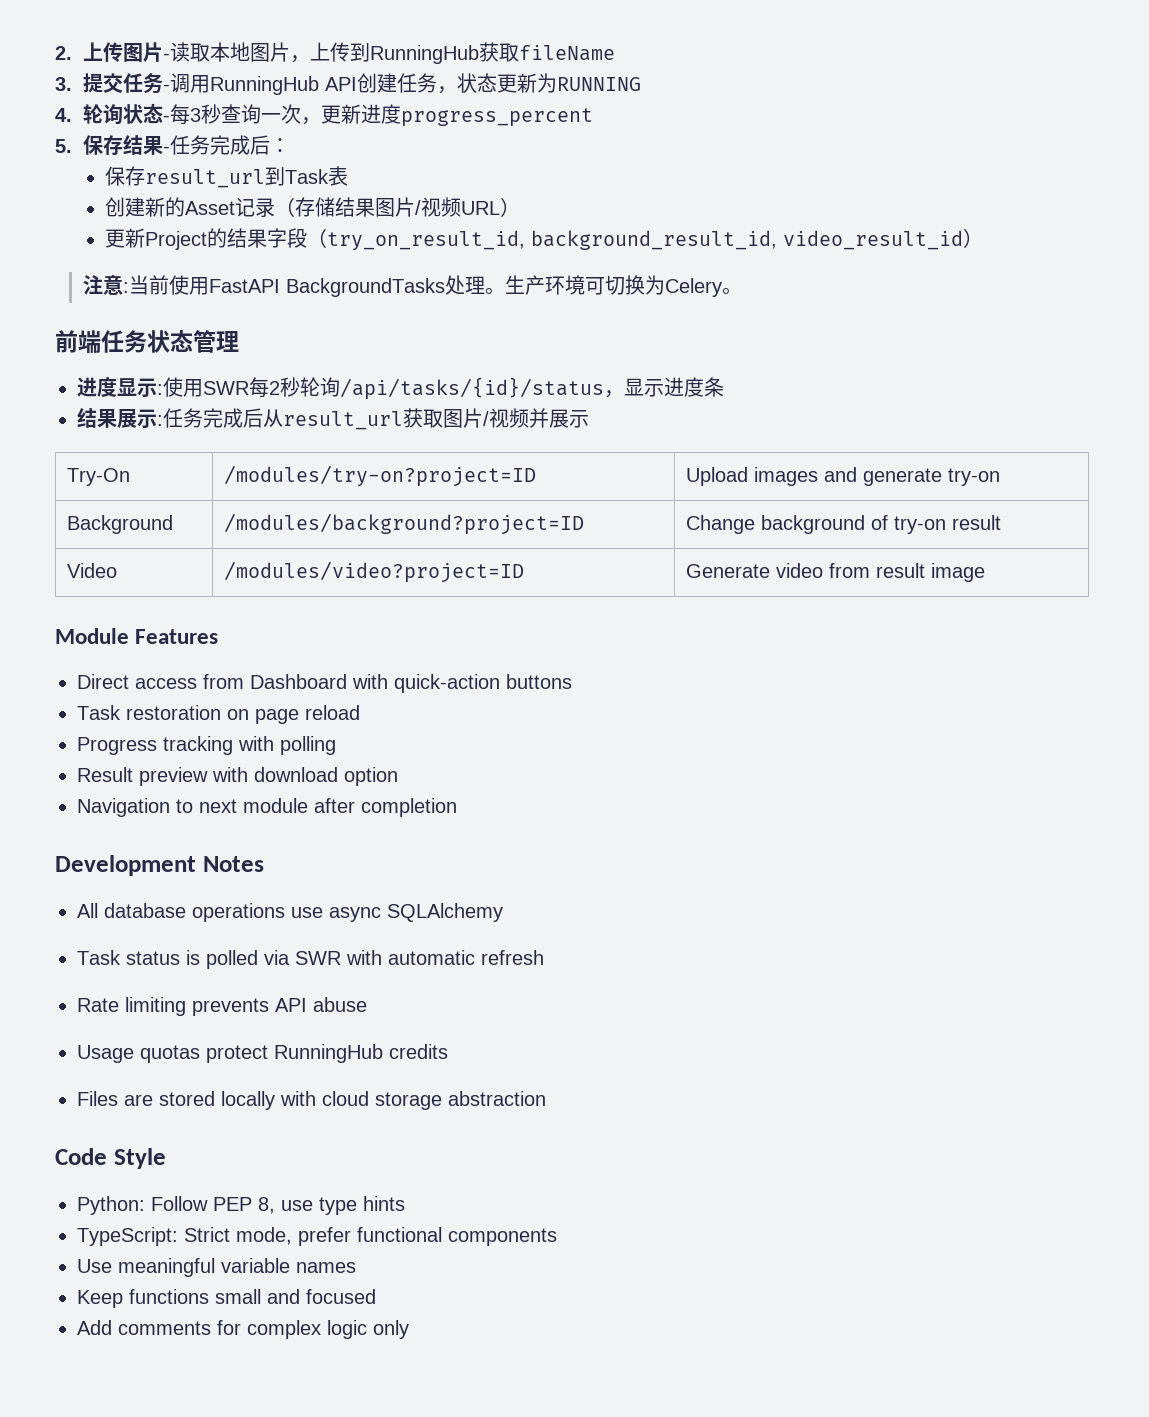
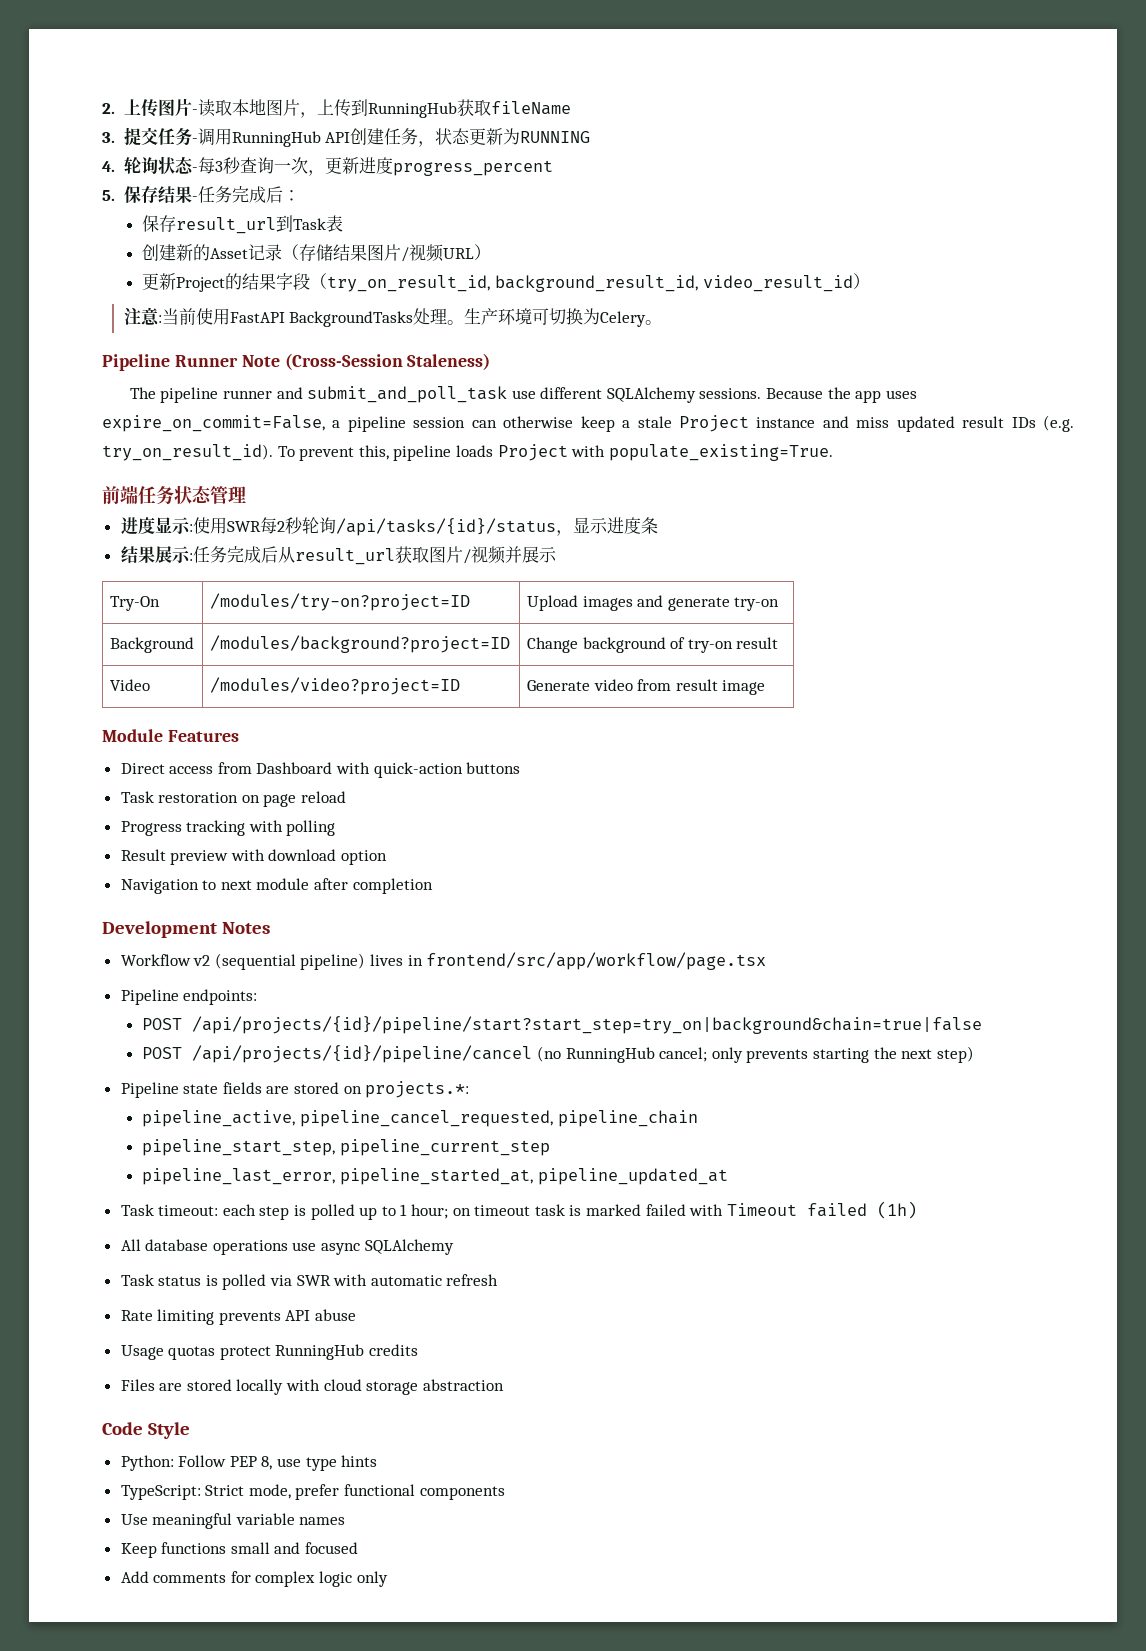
(743, 291) none -> [102,353,491,371] [129,386,917,403] [102,415,1074,432] [102,444,833,461] // Pipeline Runner Note (Cross-Session Staleness) // The pipeline runner and submit_and_poll_task use different SQLAlchemy sessions. Because the app uses expire_on_commit=False, a pipeline session can otherwise keep a stale Project instance and miss updated result IDs (e.g. try_on_result_id). To prevent this, pipeline loads Project with populate_existing=True.
(264, 864) none -> [120,952,767,970] [120,989,258,1005] [142,1016,983,1034] [142,1045,974,1063] [120,1081,470,1098] [142,1110,698,1127] [142,1139,550,1156] [142,1168,728,1185] [120,1201,917,1220] // Workflow v2 (sequential pipeline) lives in frontend/src/app/workflow/page.tsx // Pipeline endpoints: // POST /api/projects/{id}/pipeline/start?start_step=try_on|background&chain=true|false // POST /api/projects/{id}/pipeline/cancel (no RunningHub cancel; only prevents starting the next step) // Pipeline state fields are stored on projects.*: // pipeline_active, pipeline_cancel_requested, pipeline_chain // pipeline_start_step, pipeline_current_step // pipeline_last_error, pipeline_started_at, pipeline_updated_at // Task timeout: each step is polled up to 1 hour; on timeout task is marked failed with Timeout failed (1h)

